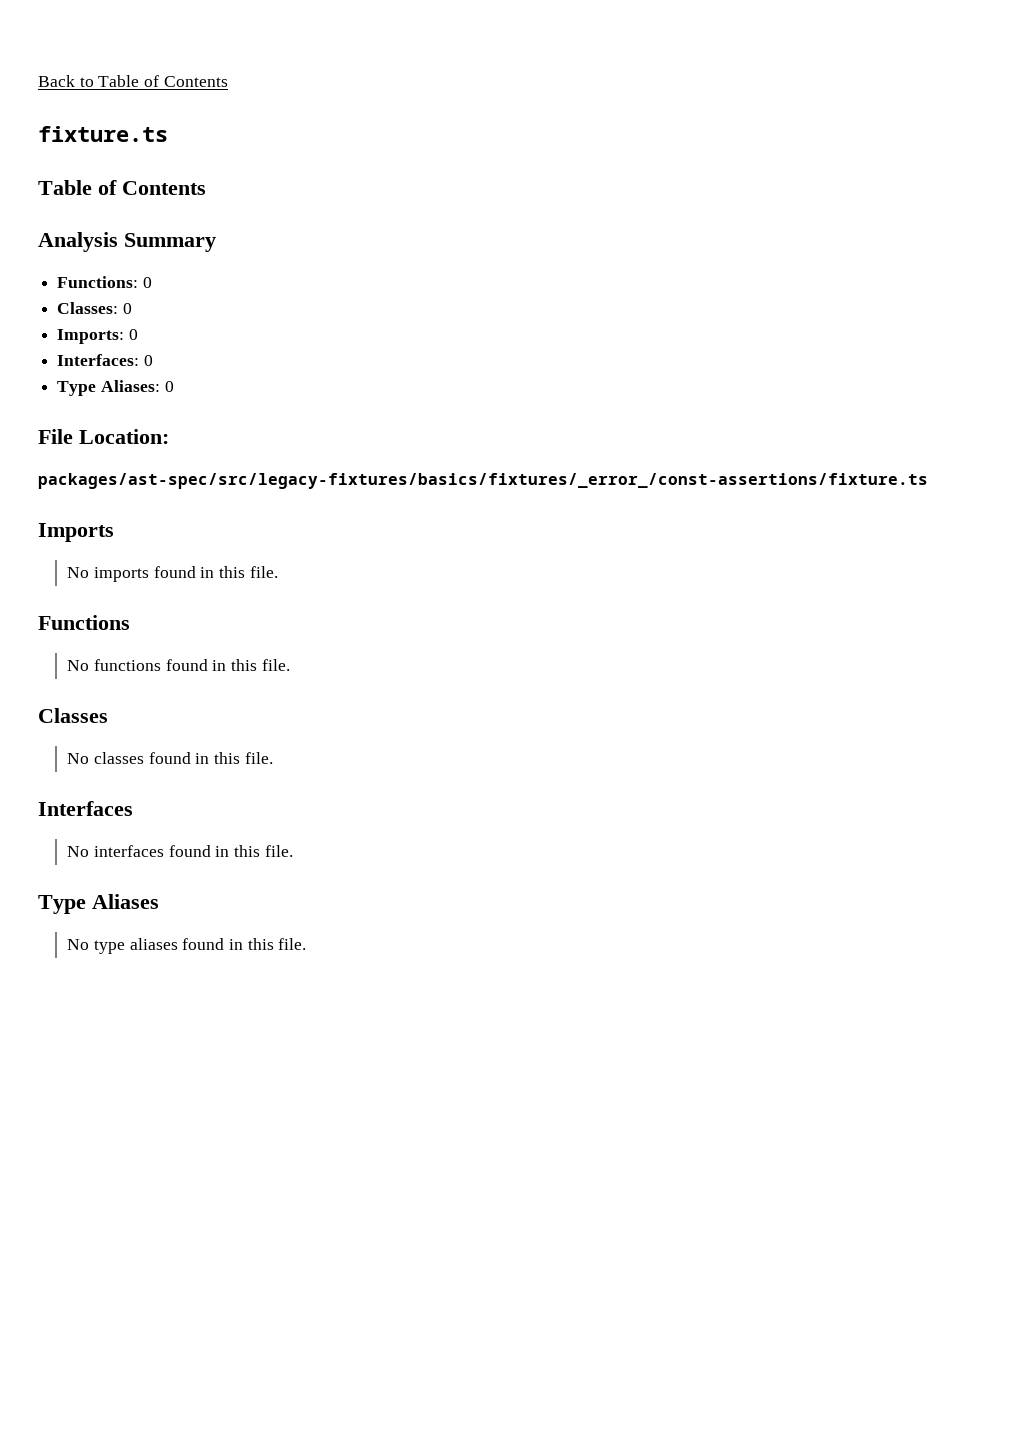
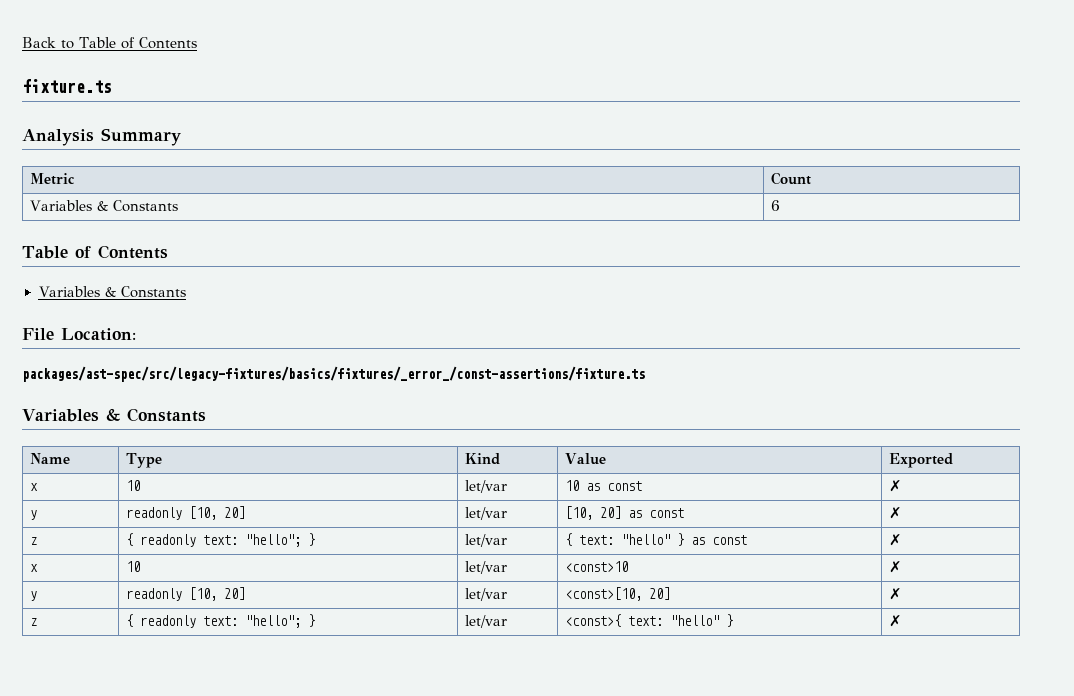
[38,180,206,195] [38,232,216,252] [57,276,152,288] [57,302,132,314] [57,329,138,344] [57,354,153,366] [57,380,174,396] [38,429,169,444] [38,473,928,489] [38,523,114,542] [67,566,278,582] [38,615,130,630] [67,659,290,671] [38,708,108,723] [67,752,273,764] [38,801,133,816] [67,845,293,857] [38,894,159,914] [67,938,307,954] Table of Contents // Analysis Summary // Functions: 0 // Classes: 0 // Imports: 0 // Interfaces: 0 // Type Aliases: 0 // File Location: // packages/ast-spec/src/legacy-fixtures/basics/fixtures/_error_/const-assertions/fixture.ts // Imports // No imports found in this file. // Functions // No functions found in this file. // Classes // No classes found in this file. // Interfaces // No interfaces found in this file. // Type Aliases // No type aliases found in this file. -> [22,128,181,146] [30,173,76,185] [771,172,812,185] [30,200,179,212] [771,200,781,211] [22,245,168,259] [38,286,187,298] [22,328,136,341] [22,366,645,382] [22,408,206,422] [30,453,71,464] [126,453,163,468] [465,453,501,465] [565,453,607,465] [889,453,954,468] [30,483,39,491] [126,480,141,491] [465,480,508,493] [565,480,643,491] [889,480,903,492] [30,510,38,520] [126,506,246,520] [465,507,508,520] [565,506,685,520] [889,507,903,519] [30,537,38,545] [126,533,316,547] [465,534,508,547] [565,533,748,546] [889,534,903,546] [30,564,39,572] [126,561,141,572] [465,561,508,574] [565,561,629,572] [889,561,903,573] [30,591,38,601] [126,587,246,601] [465,588,508,601] [565,587,671,601] [889,588,903,600] [30,618,38,626] [126,614,316,628] [465,615,508,628] [565,614,734,627] [889,615,903,627] Analysis Summary // Metric | Count // Variables & Constants | 6 // Table of Contents // Variables & Constants // File Location: // packages/ast-spec/src/legacy-fixtures/basics/fixtures/_error_/const-assertions/fixture.ts // Variables & Constants // Name | Type | Kind | Value | Exported // x | 10 | let/var | 10 as const | ✗ // y | readonly [10, 20] | let/var | [10, 20] as const | ✗ // z | { readonly text: "hello"; } | let/var | { text: "hello" } as const | ✗ // x | 10 | let/var | <const>10 | ✗ // y | readonly [10, 20] | let/var | <const>[10, 20] | ✗ // z | { readonly text: "hello"; } | let/var | <const>{ text: "hello" } | ✗

